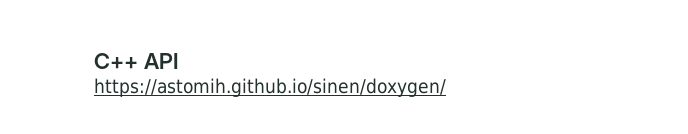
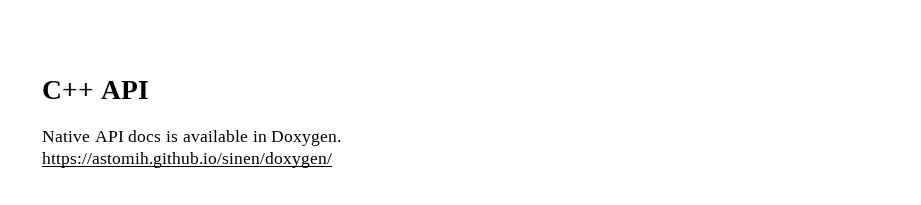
(179, 61) none -> [42,130,342,146] // Native API docs is available in Doxygen.

